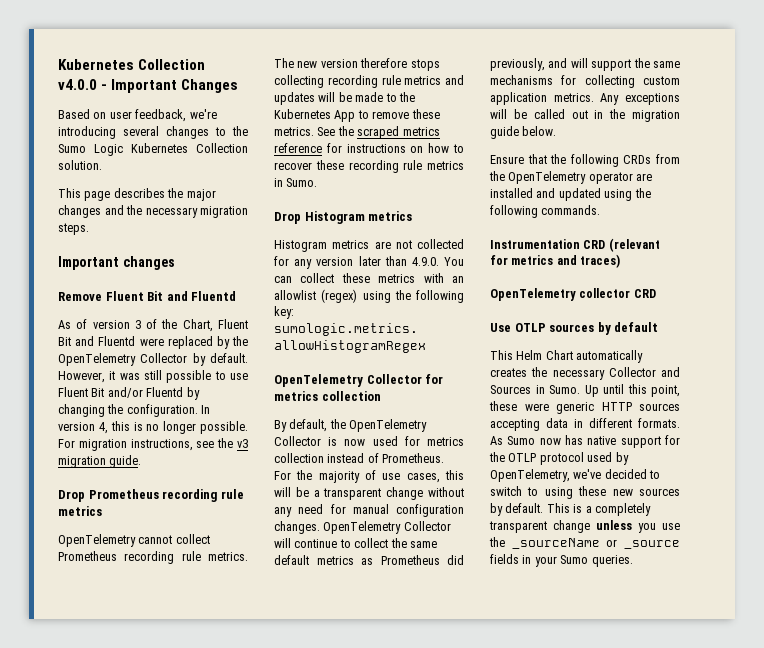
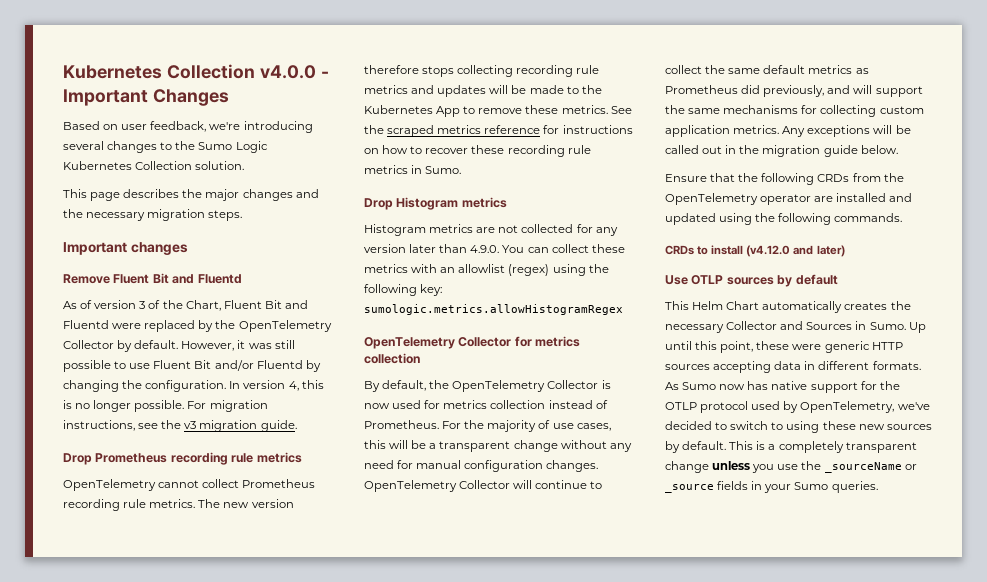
[490,238,660,252] [490,254,621,268] [490,288,656,301] Instrumentation CRD (relevant for metrics and traces) // OpenTelemetry collector CRD -> [665,245,845,257] CRDs to install (v4.12.0 and later)

